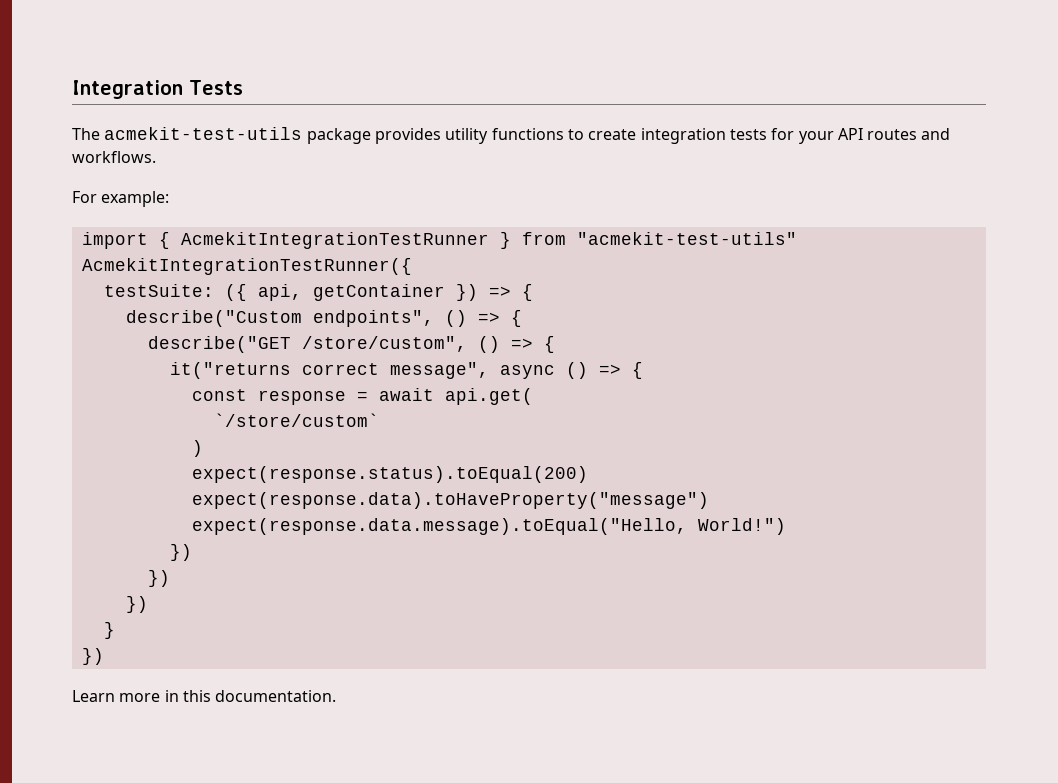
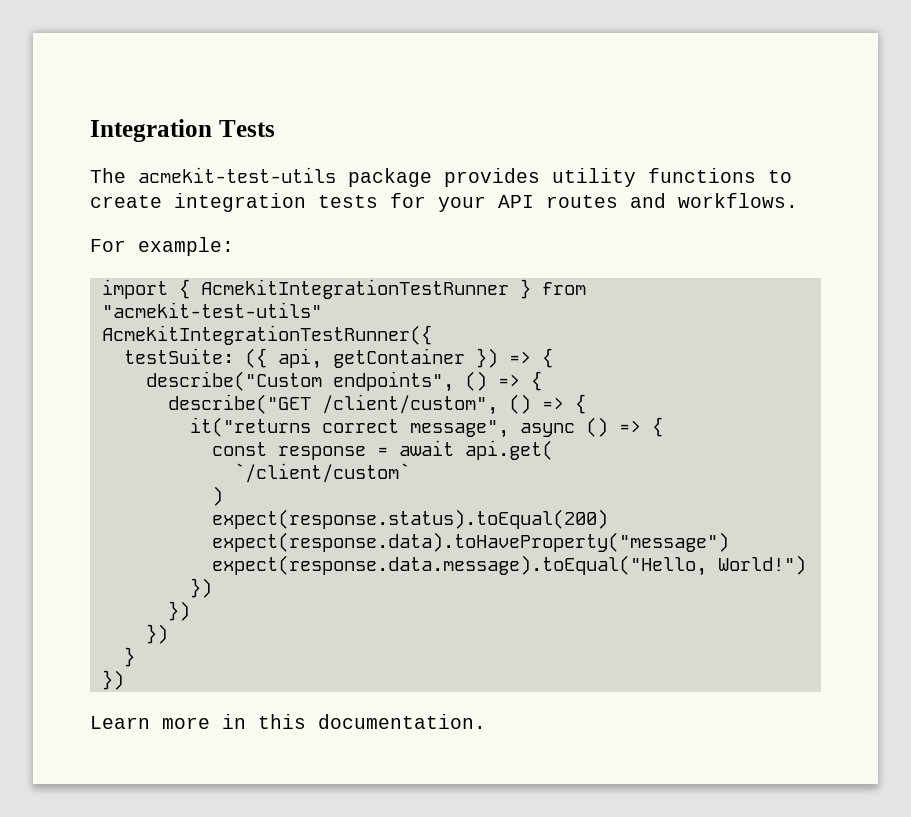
[301,336,467,352] /store/custom", -> [321,394,498,415] /client/custom",
[213,413,379,427] `/store/custom` -> [233,463,410,483] `/client/custom`

